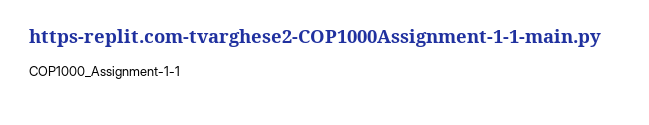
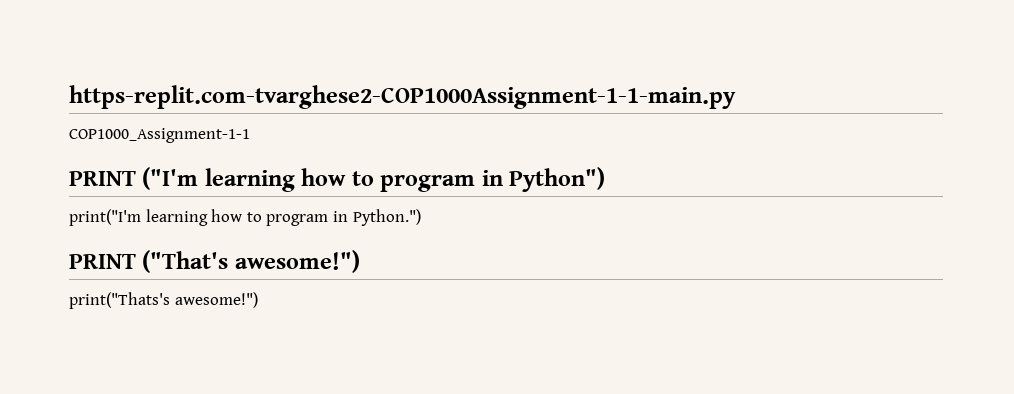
(180, 72) none -> [69,167,606,192] [69,209,421,226] [69,250,360,273] [69,292,258,309] // PRINT ("I'm learning how to program in Python") // print("I'm learning how to program in Python.") // PRINT ("That's awesome!") // print("Thats's awesome!")

